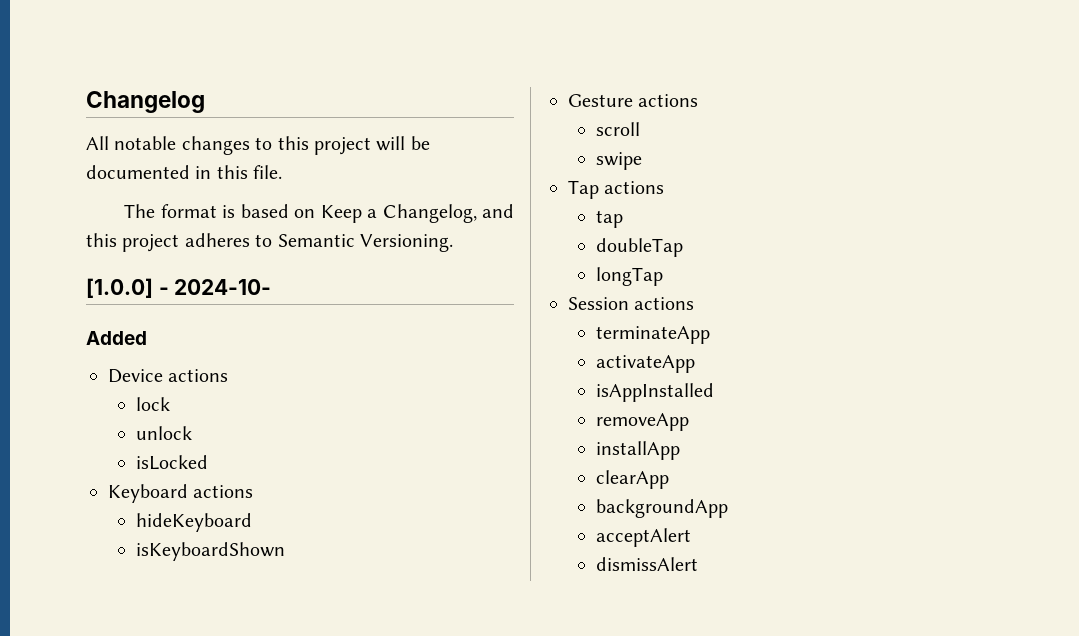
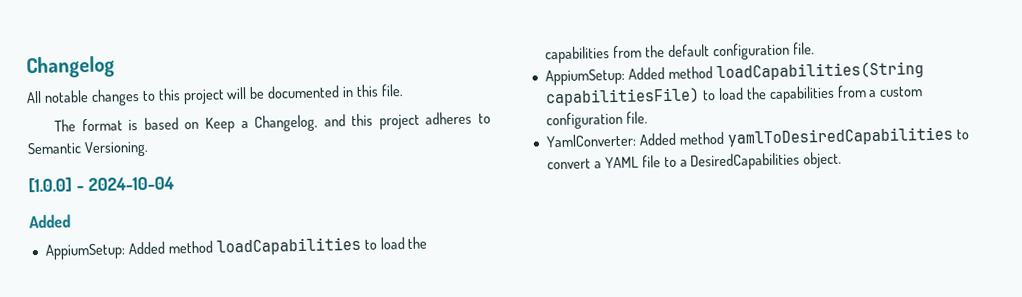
[174,279,272,295] 2024-10- -> [87,176,175,192] 2024-10-04
[108,369,229,383] [135,397,170,411] [135,426,192,440] [135,455,208,470] [108,484,254,503] [135,513,252,532] [135,542,285,561] [568,94,699,107] [595,122,640,136] [595,152,642,170] [568,180,665,199] [595,210,623,228] [595,238,683,257] [595,267,663,286] [568,297,695,310] [595,326,710,344] [595,355,695,373] [595,383,714,402] [595,413,689,431] [595,441,680,460] [595,470,669,489] [595,499,728,518] [595,528,691,547] [595,557,698,571] Device actions // lock // unlock // isLocked // Keyboard actions // hideKeyboard // isKeyboardShown // Gesture actions // scroll // swipe // Tap actions // tap // doubleTap // longTap // Session actions // terminateApp // activateApp // isAppInstalled // removeApp // installApp // clearApp // backgroundApp // acceptAlert // dismissAlert -> [44,236,428,260] [544,42,815,64] [544,61,924,86] [544,85,924,107] [545,111,648,130] [545,126,969,148] [546,151,843,171] AppiumSetup: Added method loadCapabilities to load the capabilities from the default configuration file. // AppiumSetup: Added method loadCapabilities(String capabilitiesFile) to load the capabilities from a custom configuration file. // YamlConverter: Added method yamlToDesiredCapabilities to convert a YAML file to a DesiredCapabilities object.

